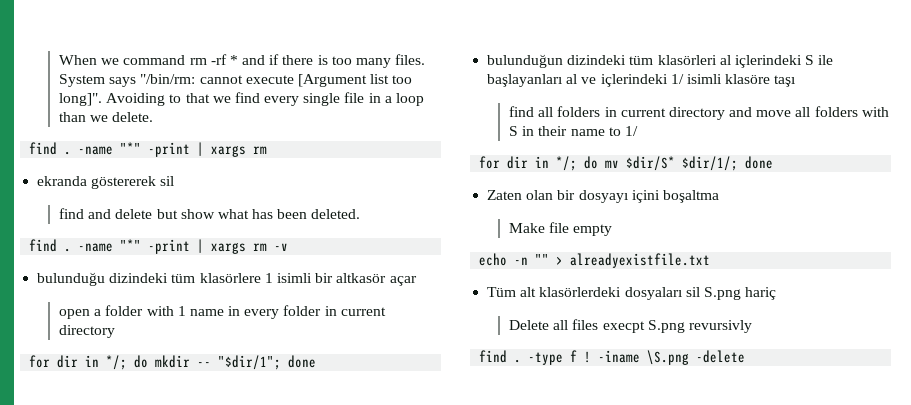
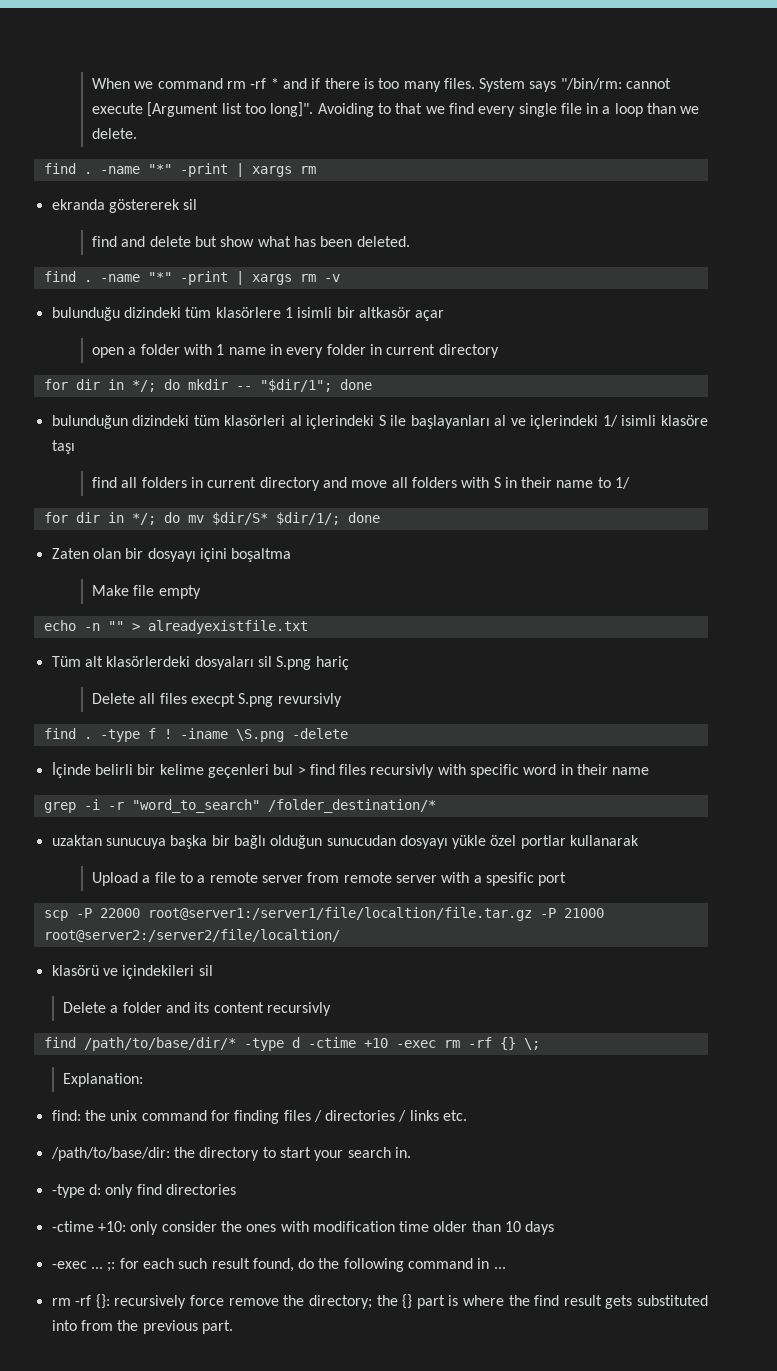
(746, 356) none -> [51,762,650,778] [43,799,436,813] [51,835,640,849] [91,872,567,886] [43,907,604,921] [43,929,340,942] [51,965,213,979] [62,1002,331,1016] [43,1037,540,1051] [62,1073,143,1087] [51,1110,468,1124] [50,1147,411,1161] [51,1184,236,1198] [51,1221,555,1235] [51,1258,506,1272] [51,1294,709,1309] [51,1320,233,1334] // İçinde belirli bir kelime geçenleri bul > find files recursivly with specific word in their name // grep -i -r "word_to_search" /folder_destination/* // uzaktan sunucuya başka bir bağlı olduğun sunucudan dosyayı yükle özel portlar kullanarak // Upload a file to a remote server from remote server with a spesific port // scp -P 22000 root@server1:/server1/file/localtion/file.tar.gz -P 21000 root@server2:/server2/file/localtion/ // klasörü ve içindekileri sil // Delete a folder and its content recursivly // find /path/to/base/dir/* -type d -ctime +10 -exec rm -rf {} \; // Explanation: // find: the unix command for finding files / directories / links etc. // /path/to/base/dir: the directory to start your search in. // -type d: only find directories // -ctime +10: only consider the ones with modification time older than 10 days // -exec ... ;: for each such result found, do the following command in ... // rm -rf {}: recursively force remove the directory; the {} part is where the find result gets substituted into from the previous part.

